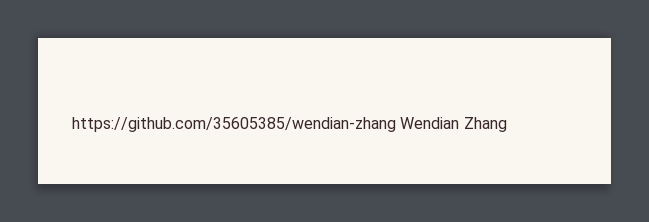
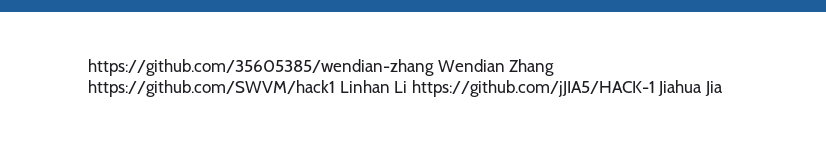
(507, 124) none -> [88,80,723,97] https://github.com/SWVM/hack1 Linhan Li https://github.com/jJIA5/HACK-1 Jiahua Jia

